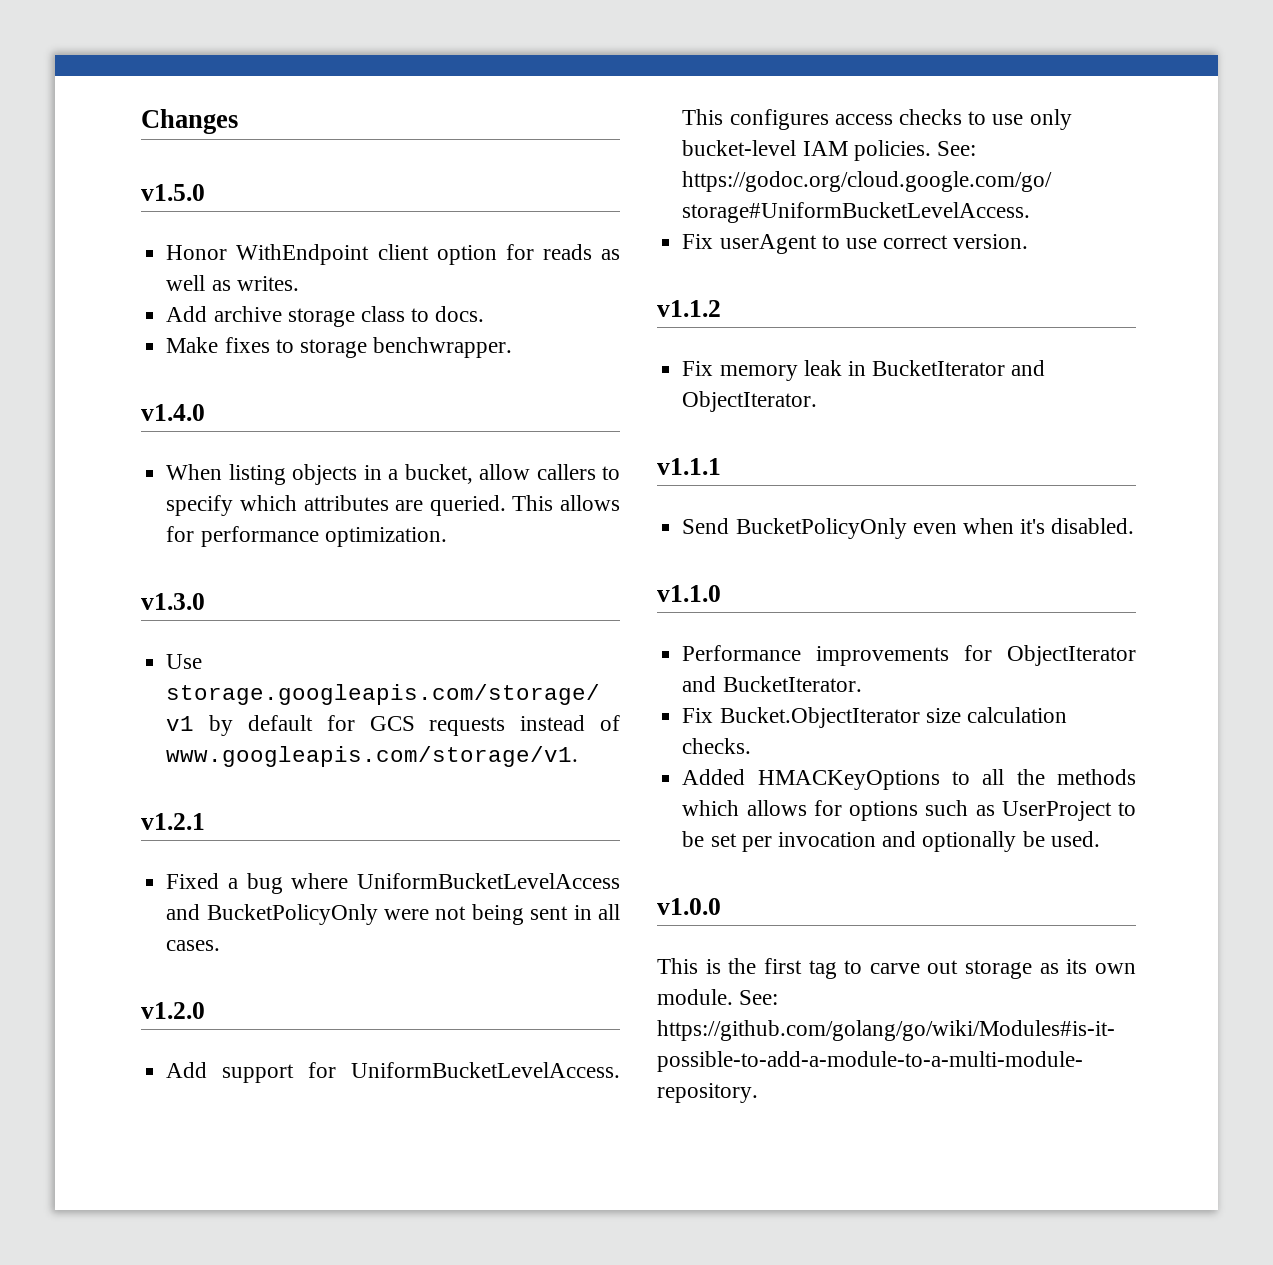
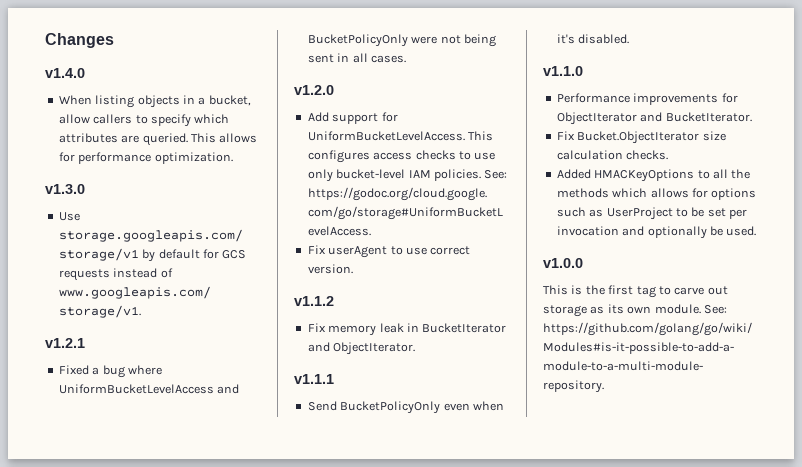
[141,184,205,201] [166,244,620,265] [166,275,299,291] [166,306,485,327] [166,337,513,358] // v1.5.0 // Honor WithEndpoint client option for reads as well as writes. // Add archive storage class to docs. // Make fixes to storage benchwrapper. -> (114, 40) none

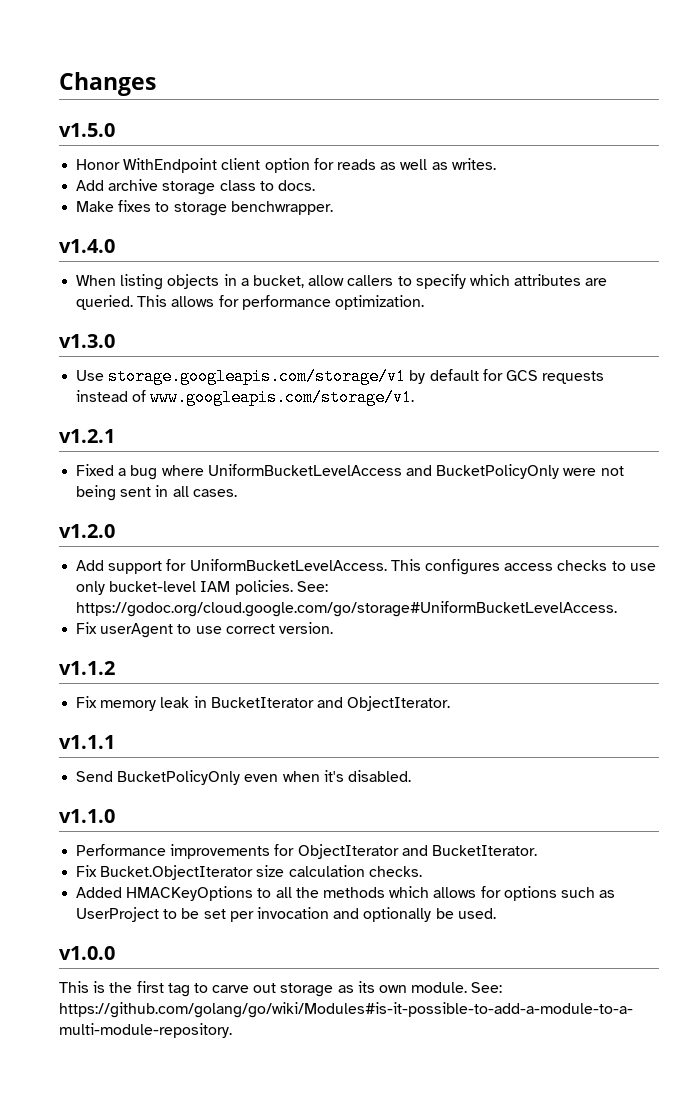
(114, 40) none -> [59,123,115,137] [76,158,496,173] [76,179,315,195] [76,200,333,216] // v1.5.0 // Honor WithEndpoint client option for reads as well as writes. // Add archive storage class to docs. // Make fixes to storage benchwrapper.

